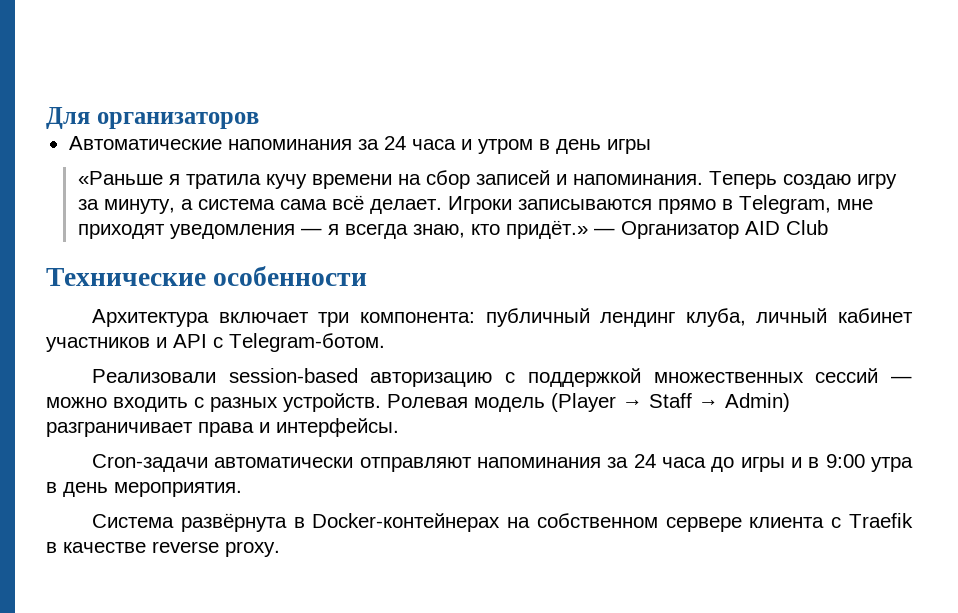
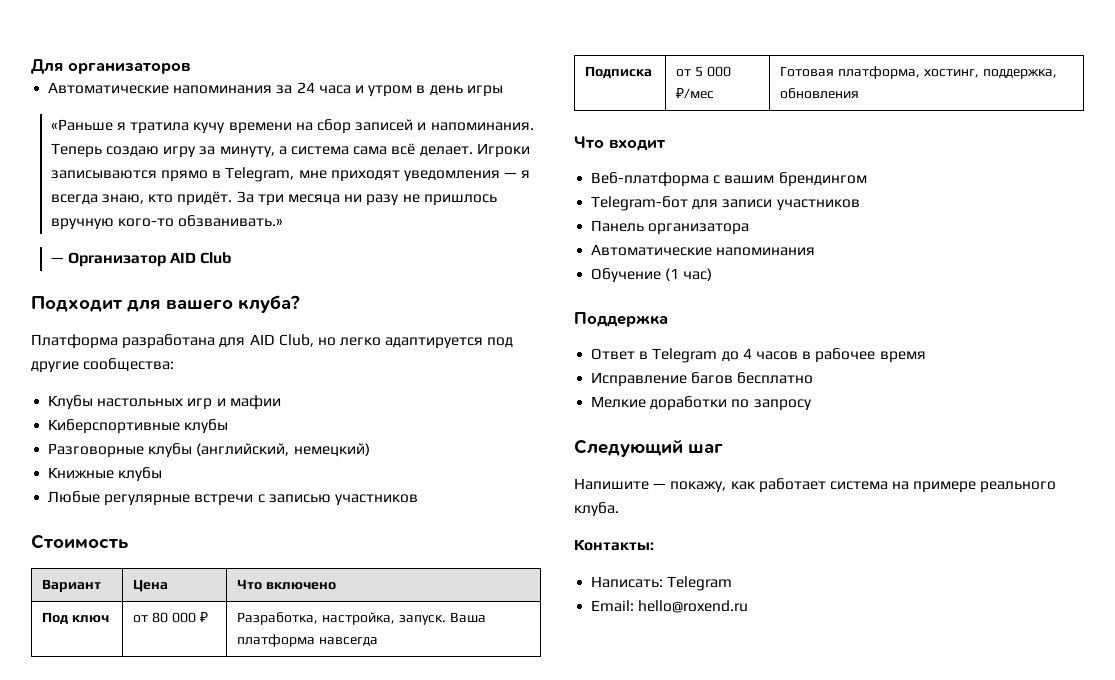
[505,220,828,239] [46,266,368,286] [91,308,914,327] [46,333,385,352] [91,368,912,387] [46,393,790,412] [46,418,399,437] [91,454,914,472] [46,482,242,497] [91,513,913,532] [46,541,280,557] придёт.» — Организатор AID Club // Технические особенности // Архитектура включает три компонента: публичный лендинг клуба, личный кабинет участников и API с Telegram-ботом. // Реализовали session-based авторизацию с поддержкой множественных сессий — можно входить с разных устройств. Ролевая модель (Player → Staff → Admin) разграничивает права и интерфейсы. // Cron-задачи автоматически отправляют напоминания за 24 часа до игры и в 9:00 утра в день мероприятия. // Система развёрнута в Docker-контейнерах на собственном сервере клиента с Traefik в качестве reverse proxy. -> [177,191,497,206] [50,215,284,230] [50,252,232,267] [31,295,300,313] [31,334,514,349] [31,358,175,373] [48,395,281,410] [48,419,229,434] [48,443,370,458] [48,467,163,482] [48,491,418,506] [31,534,128,549] [42,579,102,592] [133,579,169,592] [237,579,337,590] [42,612,110,624] [133,612,208,623] [237,612,486,625] [237,634,379,647] [585,66,653,78] [676,66,731,77] [676,88,715,99] [780,66,1057,79] [780,88,860,99] [574,136,665,151] [591,172,867,187] [591,196,860,211] [591,220,750,235] [591,244,816,256] [591,268,713,283] [574,312,668,327] [591,348,926,363] [591,372,814,387] [591,396,812,411] [574,439,723,457] [574,478,1057,493] [574,502,619,517] [574,539,654,551] [591,576,733,591] [591,600,749,613] придёт. За три месяца ни разу не пришлось вручную кого-то обзванивать.» // — Организатор AID Club // Подходит для вашего клуба? // Платформа разработана для AID Club, но легко адаптируется под другие сообщества: // Клубы настольных игр и мафии // Киберспортивные клубы // Разговорные клубы (английский, немецкий) // Книжные клубы // Любые регулярные встречи с записью участников // Стоимость // Вариант | Цена | Что включено // Под ключ | от 80 000 ₽ | Разработка, настройка, запуск. Ваша платформа навсегда // Подписка | от 5 000 ₽/мес | Готовая платформа, хостинг, поддержка, обновления // Что входит // Веб-платформа с вашим брендингом // Telegram-бот для записи участников // Панель организатора // Автоматические напоминания // Обучение (1 час) // Поддержка // Ответ в Telegram до 4 часов в рабочее время // Исправление багов бесплатно // Мелкие доработки по запросу // Следующий шаг // Напишите — покажу, как работает система на примере реального клуба. // Контакты: // Написать: Telegram // Email: hello@roxend.ru

